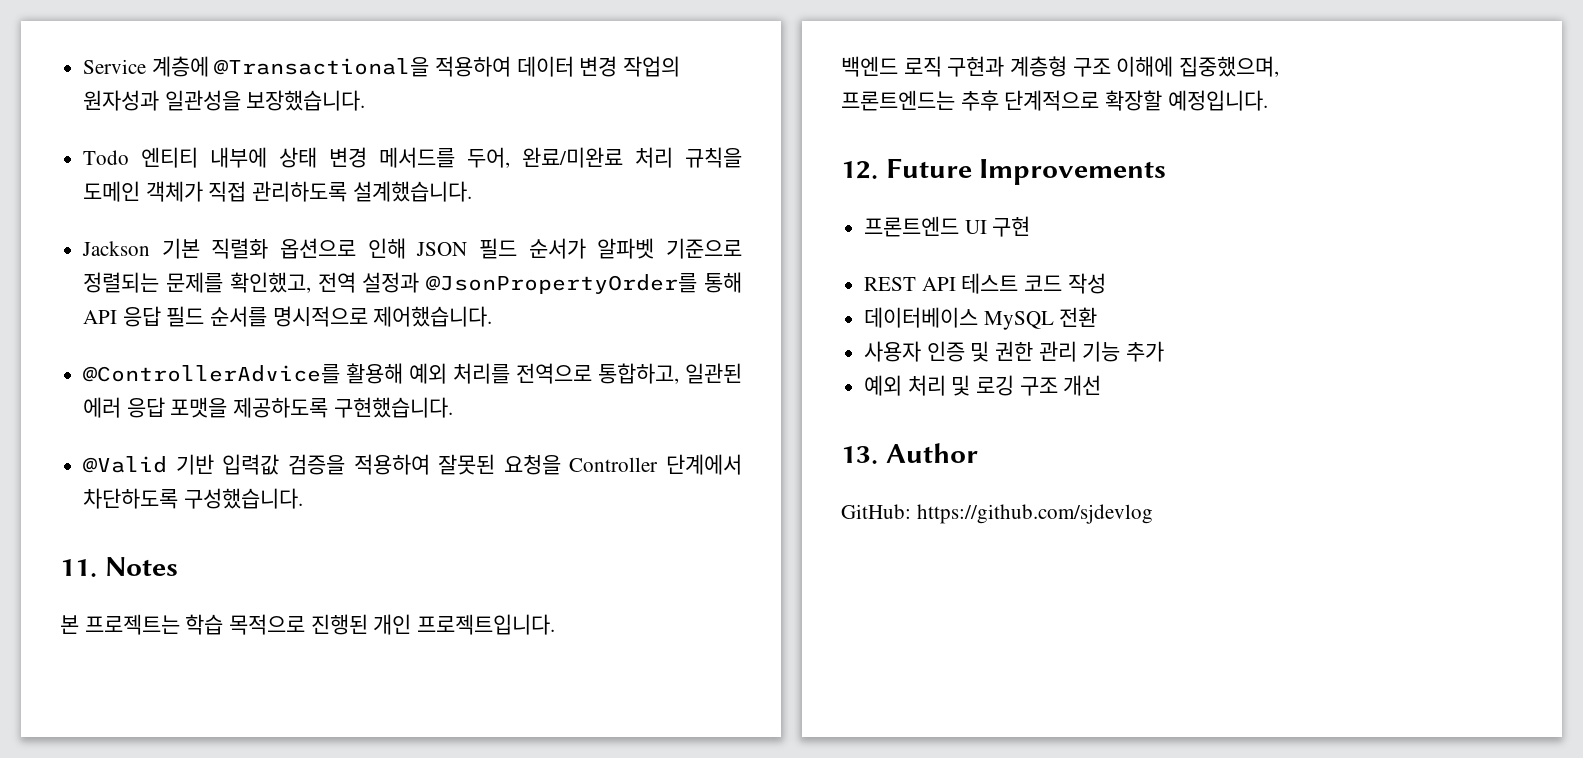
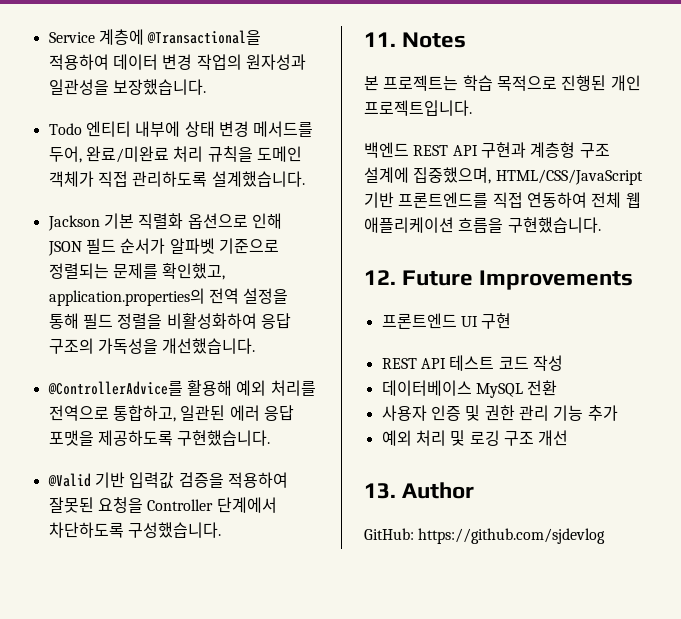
[317,272,743,294] [83,306,493,327] 전역 설정과 @JsonPropertyOrder를 통해 API 응답 필드 순서를 명시적으로 제어했습니다. -> [48,288,289,306] [48,313,291,329] [48,338,256,354] application.properties의 전역 설정을 통해 필드 정렬을 비활성화하여 응답 구조의 가독성을 개선했습니다.
[903,56,942,77] 로직 -> [413,145,478,156] REST API
[1116,56,1174,77] 이해에 -> [364,167,409,183] 설계에
[841,90,1268,111] // 프론트엔드는 추후 단계적으로 확장할 예정입니다. -> [495,169,643,185] [364,192,641,208] [364,217,601,233] HTML/CSS/JavaScript 기반 프론트엔드를 직접 연동하여 전체 웹 애플리케이션 흐름을 구현했습니다.

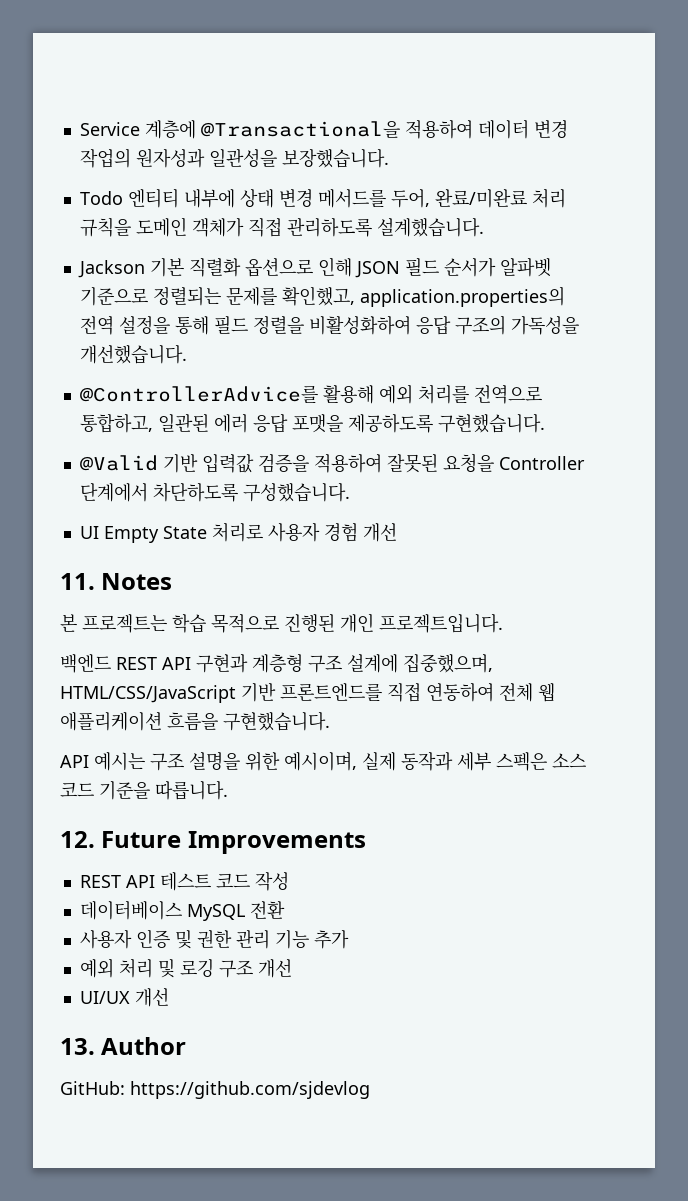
(221, 530) none -> [79,522,397,543] // UI Empty State 처리로 사용자 경험 개선
(601, 225) none -> [60,751,586,771] [60,780,228,800] // API 예시는 구조 설명을 위한 예시이며, 실제 동작과 세부 스펙은 소스 코드 기준을 따릅니다.
[381,313,512,329] // 프론트엔드 UI 구현 -> (366, 842) none
(569, 438) none -> [79,988,169,1007] // UI/UX 개선

